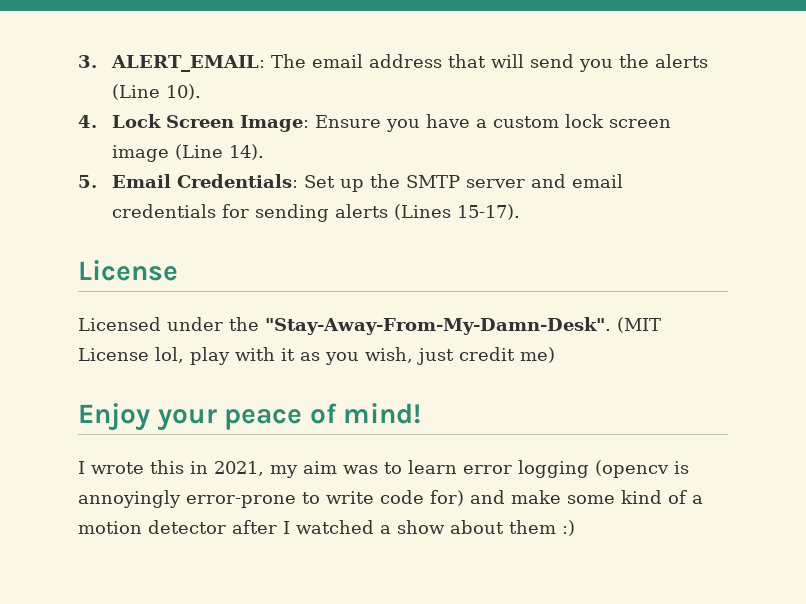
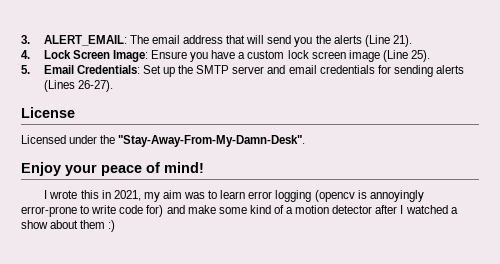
[165,84,201,100] 10). -> [392,35,412,47] 21).
[228,144,264,160] 14). -> [410,50,430,62] 25).
[456,204,520,220] 15-17). -> [77,80,113,92] 26-27).
[616,317,661,333] [78,347,555,365] (MIT License lol, play with it as you wish, just credit me) -> (306, 141) none

